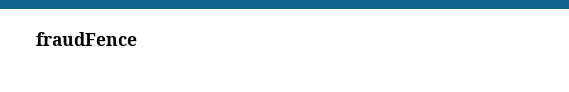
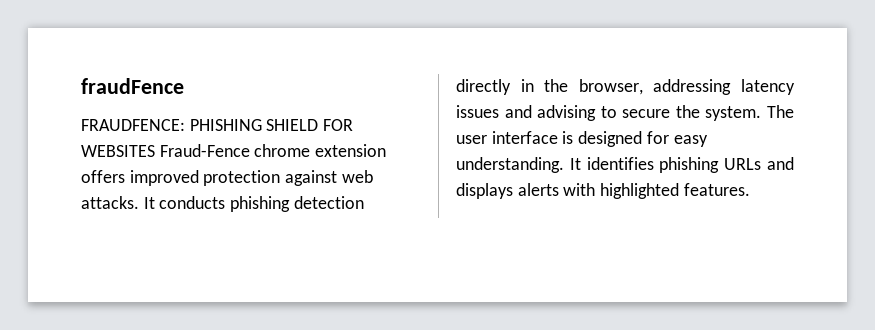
(137, 39) none -> [81,119,354,131] [81,144,387,157] [81,170,373,186] [81,196,364,212] [456,79,795,95] [456,105,794,121] [456,131,708,147] [456,157,794,173] [456,183,750,199] // FRAUDFENCE: PHISHING SHIELD FOR WEBSITES Fraud-Fence chrome extension offers improved protection against web attacks. It conducts phishing detection directly in the browser, addressing latency issues and advising to secure the system. The user interface is designed for easy understanding. It identifies phishing URLs and displays alerts with highlighted features.

